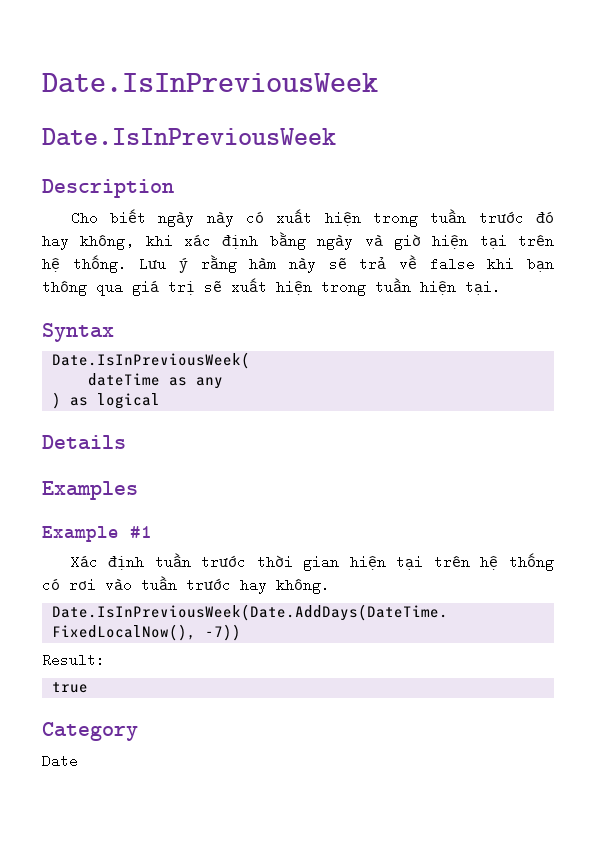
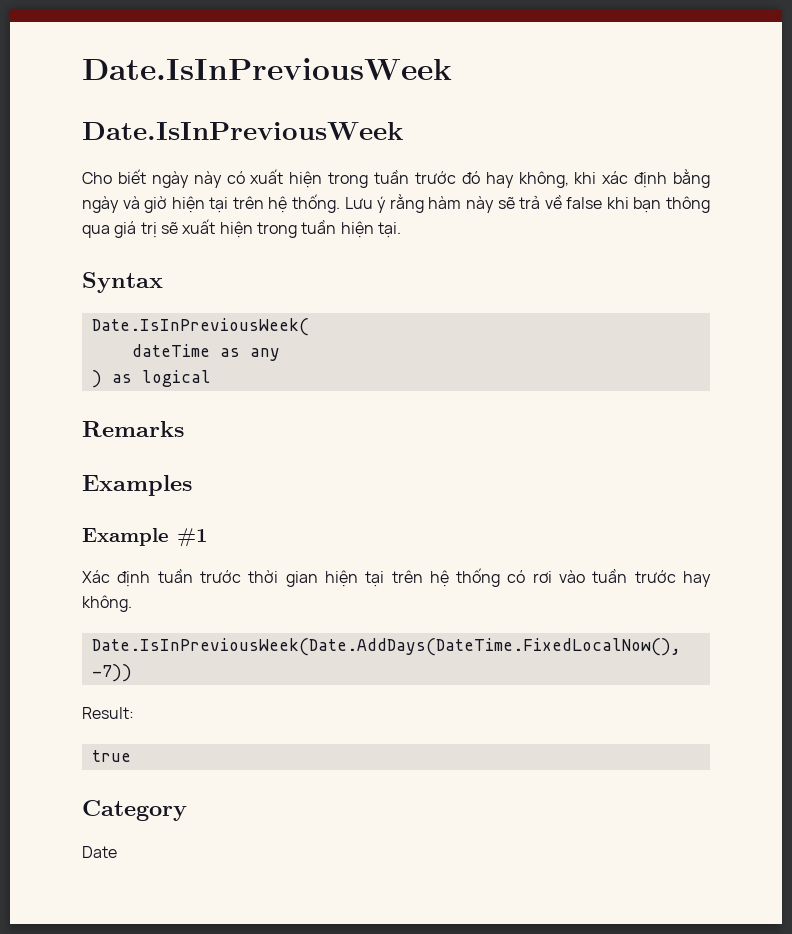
[42,179,174,198] // Description -> (403, 131) none
[42,435,126,450] Details -> [82,421,184,437] Remarks

